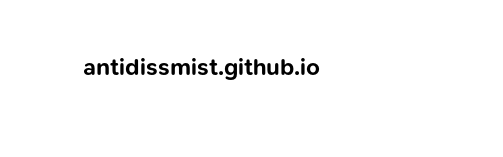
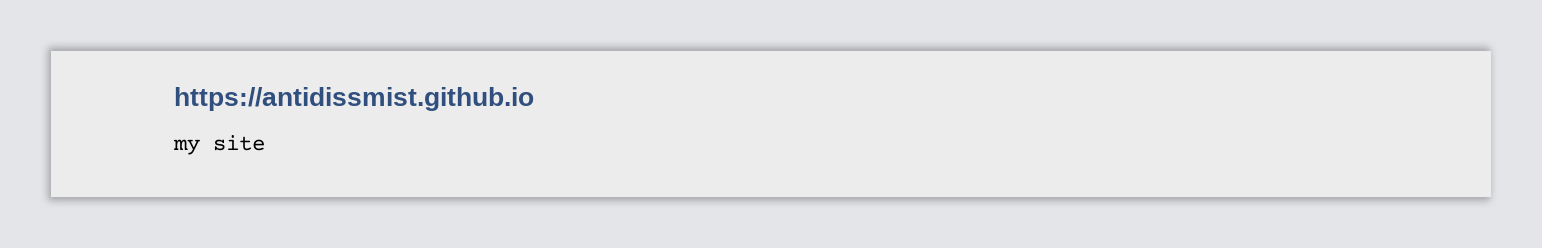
[83,58,320,80] antidissmist.github.io -> [174,87,534,111] [173,135,265,155] https://antidissmist.github.io // my site

